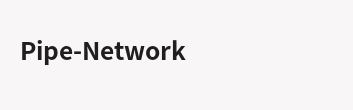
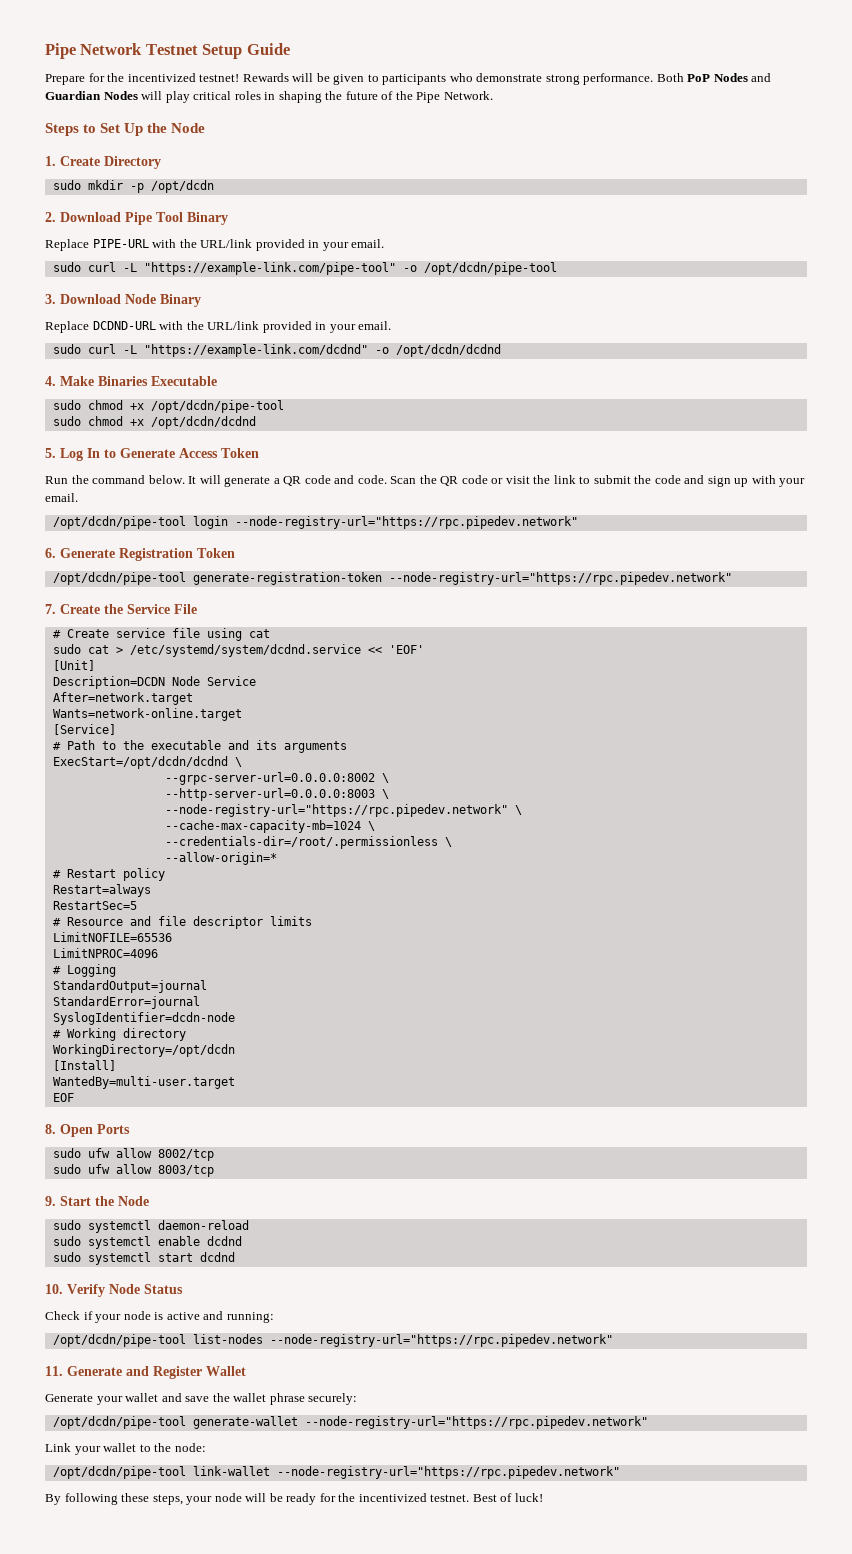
[20,40,186,65] Pipe-Network -> [45,43,290,59] [45,73,772,85] [45,91,493,103] [45,123,206,136] [45,156,161,169] [52,180,214,193] [45,212,228,225] [45,239,385,251] [52,262,557,275] [45,294,201,307] [45,321,392,333] [52,344,501,357] [45,376,217,386] [52,400,284,413] [52,416,256,429] [45,448,259,461] [45,475,806,487] [45,493,78,502] [52,516,578,529] [45,548,235,561] [52,572,732,585] [45,604,197,614] [52,628,270,641] [52,644,424,657] [52,660,95,671] [52,676,256,689] [52,692,193,705] [52,708,242,721] [52,724,116,735] [52,740,347,753] [52,756,242,769] [164,772,389,785] [164,788,389,801] [164,804,522,817] [164,820,375,833] [164,836,452,849] [164,852,277,865] [52,868,165,881] [52,884,151,897] [52,901,137,910] [52,916,312,929] [52,932,172,942] [52,948,158,958] [52,964,116,977] [52,980,207,993] [52,996,200,1009] [52,1012,235,1025] [52,1028,186,1041] [52,1044,235,1057] [52,1060,116,1071] [52,1076,235,1089] [52,1093,74,1102] [45,1124,130,1137] [52,1148,214,1161] [52,1164,214,1177] [45,1196,149,1206] [52,1220,249,1233] [52,1236,242,1249] [52,1252,235,1265] [45,1284,183,1297] [45,1311,274,1323] [52,1334,613,1347] [45,1366,246,1379] [45,1393,358,1405] [52,1416,648,1429] [45,1443,206,1455] [52,1466,620,1479] [45,1493,543,1505] Pipe Network Testnet Setup Guide // Prepare for the incentivized testnet! Rewards will be given to participants who demonstrate strong performance. Both PoP Nodes and Guardian Nodes will play critical roles in shaping the future of the Pipe Network. // Steps to Set Up the Node // 1. Create Directory // sudo mkdir -p /opt/dcdn // 2. Download Pipe Tool Binary // Replace PIPE-URL with the URL/link provided in your email. // sudo curl -L "https://example-link.com/pipe-tool" -o /opt/dcdn/pipe-tool // 3. Download Node Binary // Replace DCDND-URL with the URL/link provided in your email. // sudo curl -L "https://example-link.com/dcdnd" -o /opt/dcdn/dcdnd // 4. Make Binaries Executable // sudo chmod +x /opt/dcdn/pipe-tool // sudo chmod +x /opt/dcdn/dcdnd // 5. Log In to Generate Access Token // Run the command below. It will generate a QR code and code. Scan the QR code or visit the link to submit the code and sign up with your email. // /opt/dcdn/pipe-tool login --node-registry-url="https://rpc.pipedev.network" // 6. Generate Registration Token // /opt/dcdn/pipe-tool generate-registration-token --node-registry-url="https://rpc.pipedev.network" // 7. Create the Service File // # Create service file using cat // sudo cat > /etc/systemd/system/dcdnd.service << 'EOF' // [Unit] // Description=DCDN Node Service // After=network.target // Wants=network-online.target // [Service] // # Path to the executable and its arguments // ExecStart=/opt/dcdn/dcdnd \ // --grpc-server-url=0.0.0.0:8002 \ // --http-server-url=0.0.0.0:8003 \ // --node-registry-url="https://rpc.pipedev.network" \ // --cache-max-capacity-mb=1024 \ // --credentials-dir=/root/.permissionless \ // --allow-origin=* // # Restart policy // Restart=always // RestartSec=5 // # Resource and file descriptor limits // LimitNOFILE=65536 // LimitNPROC=4096 // # Logging // StandardOutput=journal // StandardError=journal // SyslogIdentifier=dcdn-node // # Working directory // WorkingDirectory=/opt/dcdn // [Install] // WantedBy=multi-user.target // EOF // 8. Open Ports // sudo ufw allow 8002/tcp // sudo ufw allow 8003/tcp // 9. Start the Node // sudo systemctl daemon-reload // sudo systemctl enable dcdnd // sudo systemctl start dcdnd // 10. Verify Node Status // Check if your node is active and running: // /opt/dcdn/pipe-tool list-nodes --node-registry-url="https://rpc.pipedev.network" // 11. Generate and Register Wallet // Generate your wallet and save the wallet phrase securely: // /opt/dcdn/pipe-tool generate-wallet --node-registry-url="https://rpc.pipedev.network" // Link your wallet to the node: // /opt/dcdn/pipe-tool link-wallet --node-registry-url="https://rpc.pipedev.network" // By following these steps, your node will be ready for the incentivized testnet. Best of luck!

